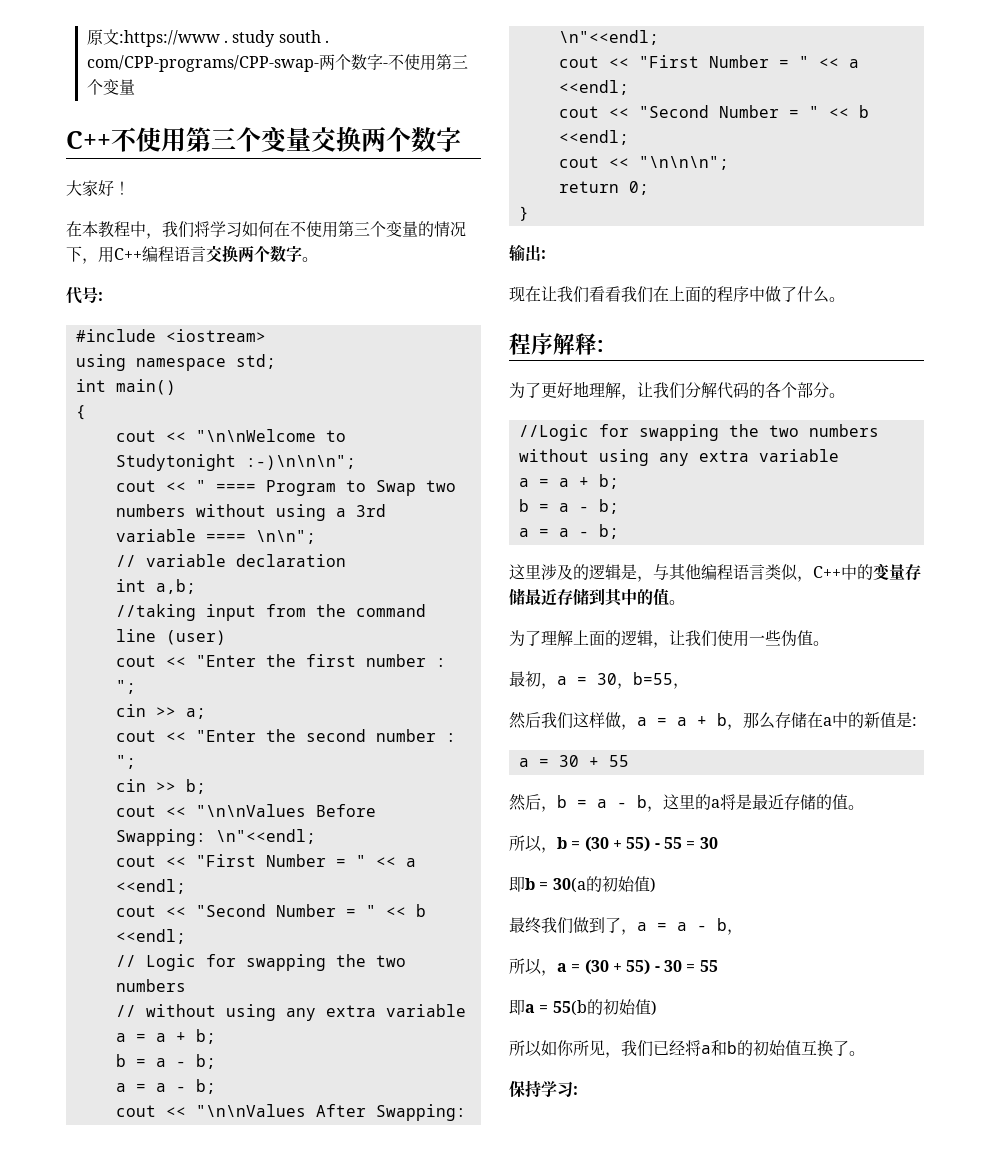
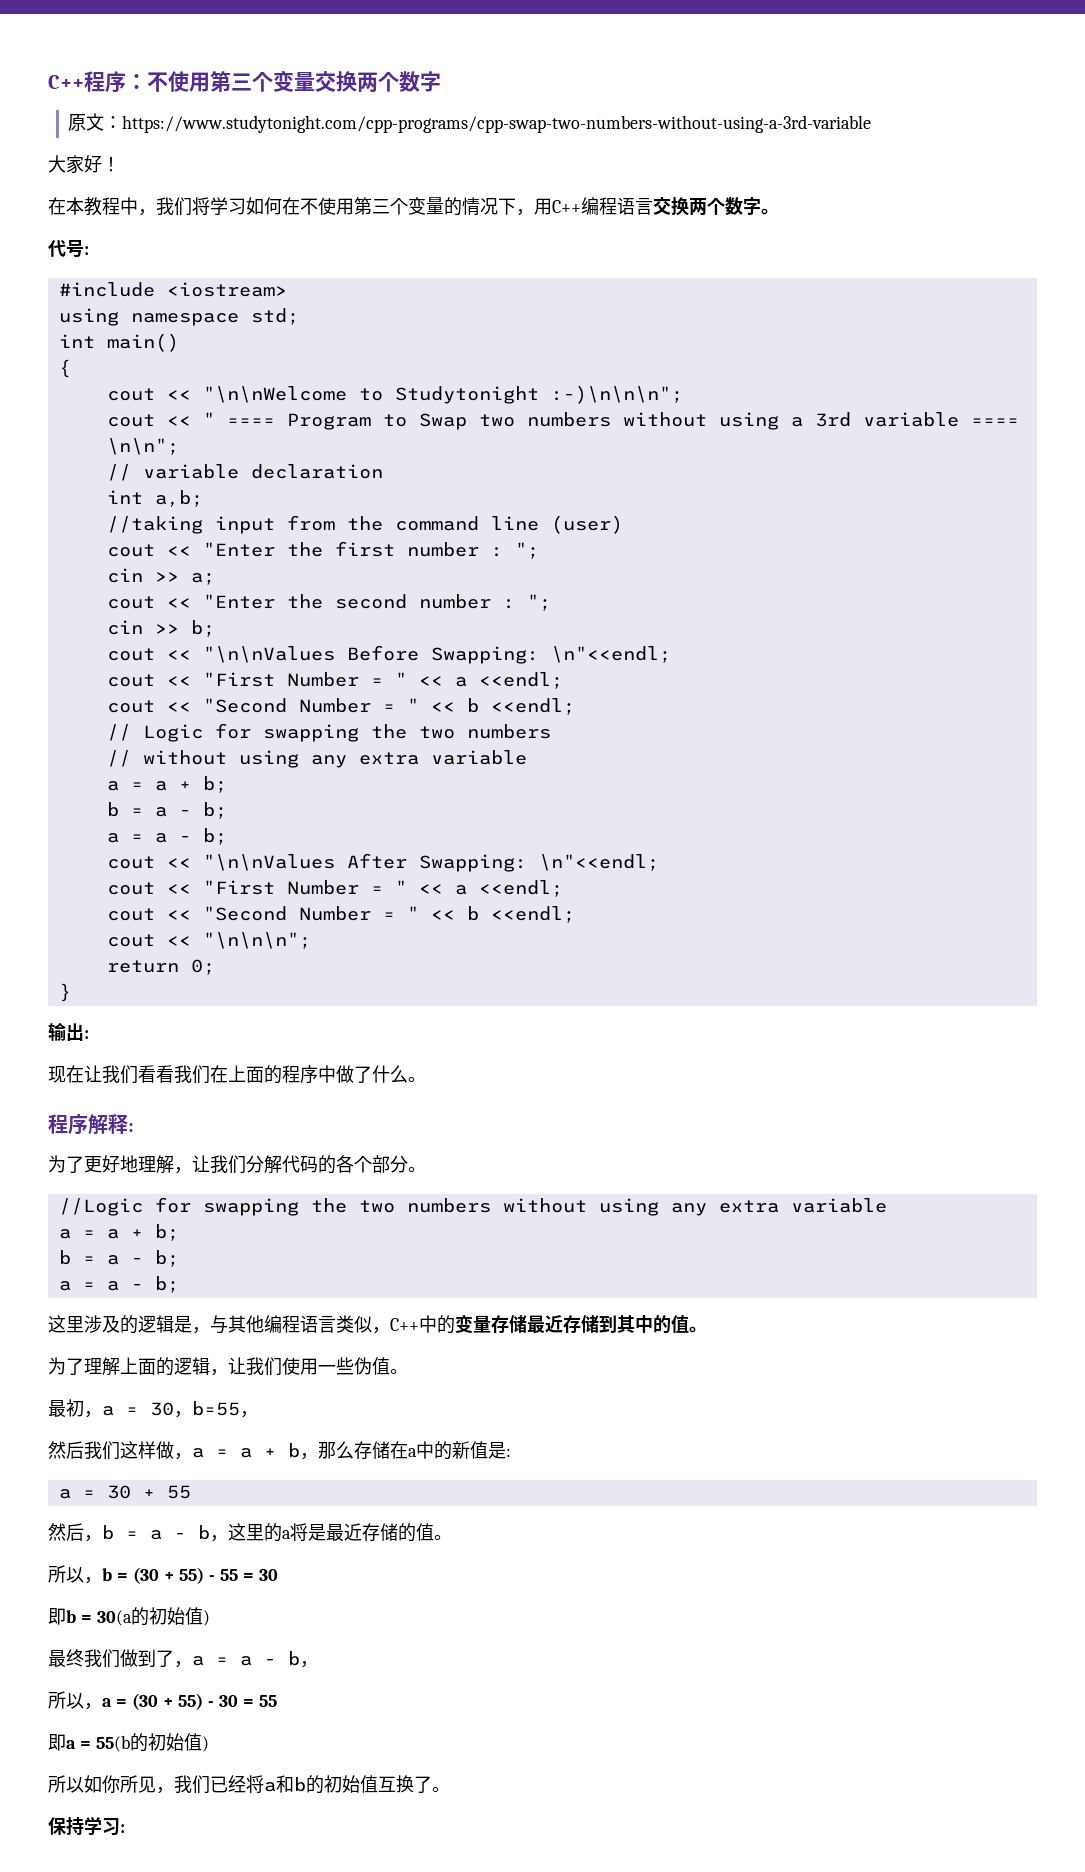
[86,29,329,47] [86,54,468,72] [86,79,135,95] [66,131,111,149] 原文:https://www . study south . com/CPP-programs/CPP-swap-两个数字-不使用第三个变量 // C++ -> [48,71,147,93] C++程序：
(461, 139) none -> [68,113,872,133] // 原文：https://www.studytonight.com/cpp-programs/cpp-swap-two-numbers-without-using-a-3rd-variable

